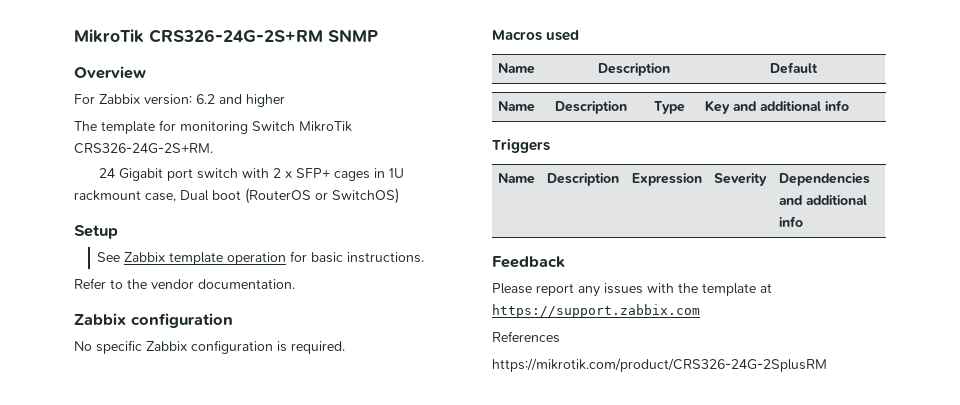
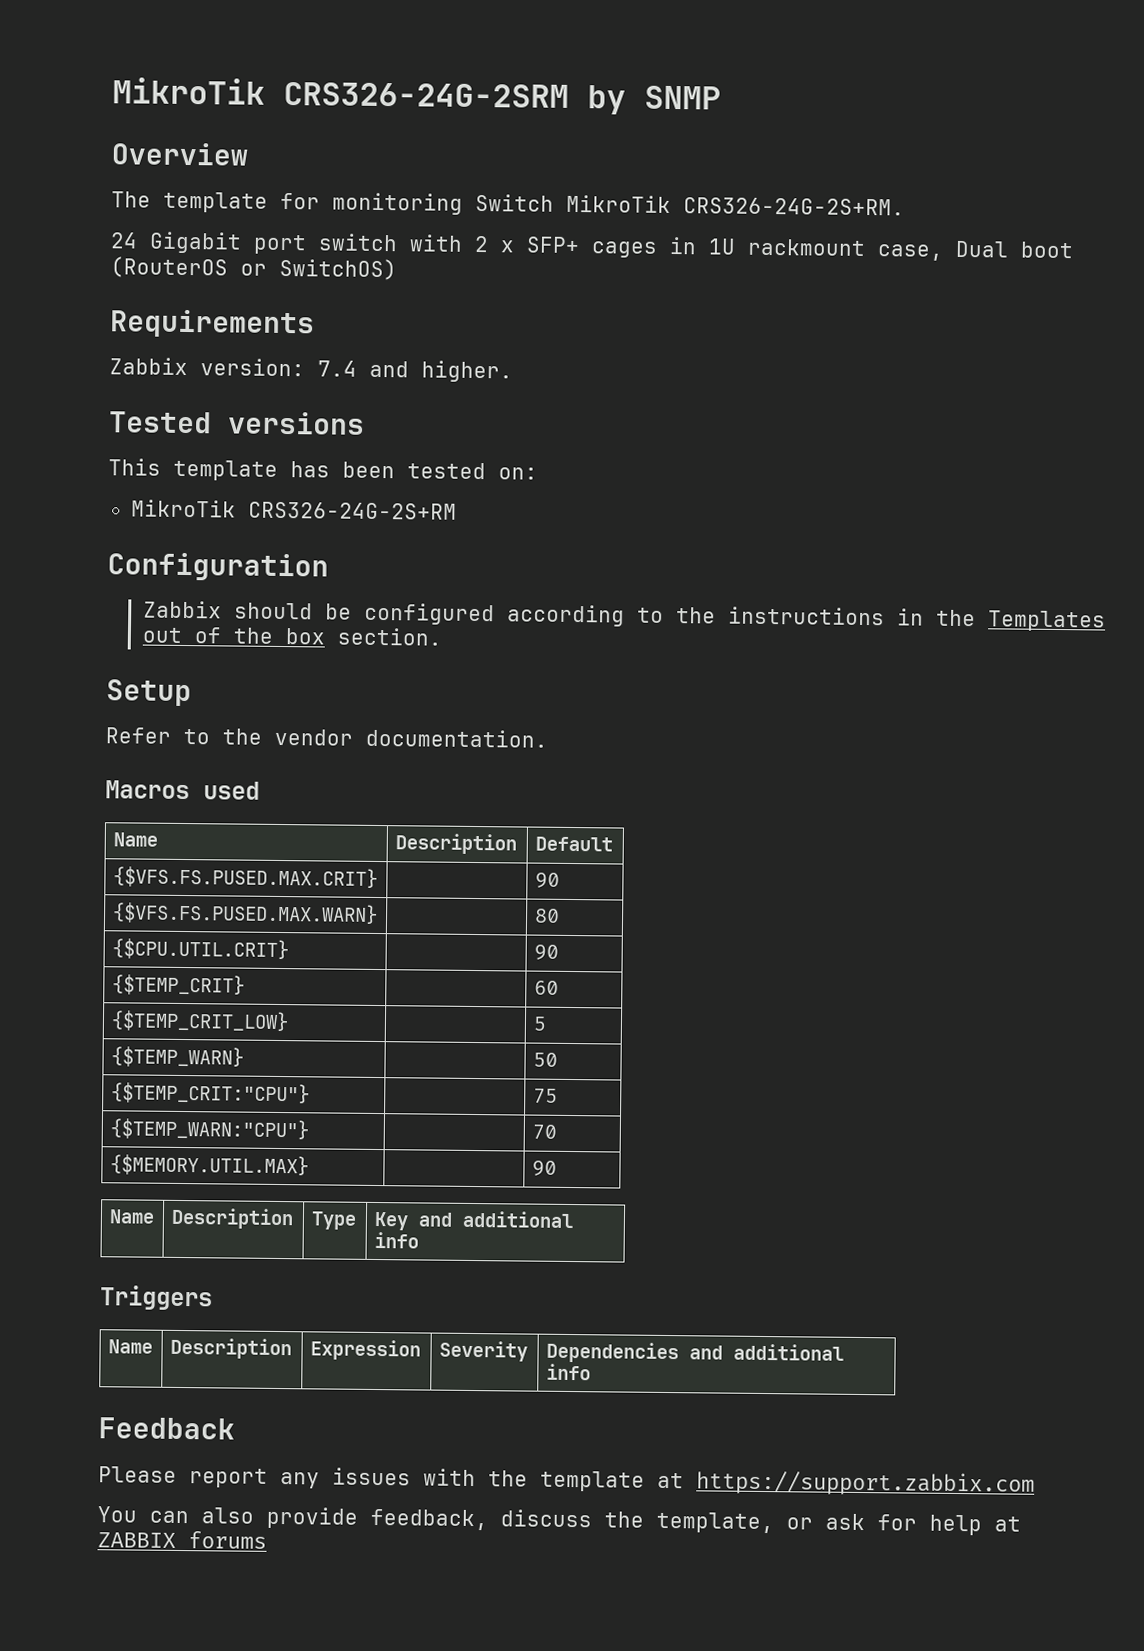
[74,29,323,43] MikroTik CRS326-24G-2S+RM -> [112,77,626,115] MikroTik CRS326-24G-2SRM by
[74,94,285,107] // For Zabbix version: 6.2 and higher -> (249, 154) none
[74,225,118,239] [97,251,425,265] Setup // See Zabbix template operation for basic instructions. -> [110,309,315,339] [109,357,513,383] [109,411,365,435] [108,458,538,481] [130,499,457,520] [107,552,329,582] [142,600,1106,632] [141,627,443,646] [106,679,192,707] Requirements // Zabbix version: 7.4 and higher. // Tested versions // This template has been tested on: // MikroTik CRS326-24G-2S+RM // Configuration // Zabbix should be configured according to the instructions in the Templates out of the box section. // Setup
[74,313,233,328] [74,340,345,354] // Zabbix configuration // No specific Zabbix configuration is required. -> (548, 738) none
(818, 68) none -> [112,866,378,889] [534,872,560,888] [111,902,378,925] [533,908,560,923] [111,938,289,961] [533,944,559,960] [111,974,245,996] [533,980,559,995] [110,1010,289,1033] [532,1016,547,1031] [110,1046,244,1068] [532,1052,558,1067] [110,1082,310,1105] [532,1088,558,1104] [109,1118,309,1141] [531,1124,557,1140] [109,1154,309,1177] [531,1160,557,1176] // {$VFS.FS.PUSED.MAX.CRIT} | | 90 // {$VFS.FS.PUSED.MAX.WARN} | | 80 // {$CPU.UTIL.CRIT} | | 90 // {$TEMP_CRIT} | | 60 // {$TEMP_CRIT_LOW} | | 5 // {$TEMP_WARN} | | 50 // {$TEMP_CRIT:"CPU"} | | 75 // {$TEMP_WARN:"CPU"} | | 70 // {$MEMORY.UTIL.MAX} | | 90
[492,331,560,343] [492,358,827,372] References // https://mikrotik.com/product/CRS326-24G-2SplusRM -> [97,1506,1021,1536] [97,1531,267,1549] You can also provide feedback, discuss the template, or ask for help at ZABBIX forums

